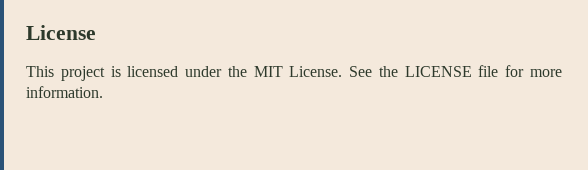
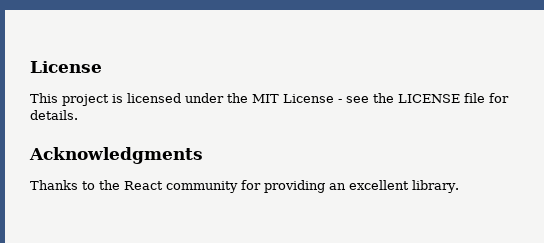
[289,66,373,77] License. See -> [283,94,369,103] License - see
[530,69,562,77] [26,86,103,98] more information. -> [30,110,78,120] [29,147,203,164] [30,180,459,193] details. // Acknowledgments // Thanks to the React community for providing an excellent library.

